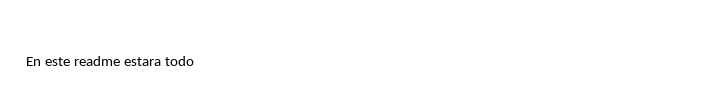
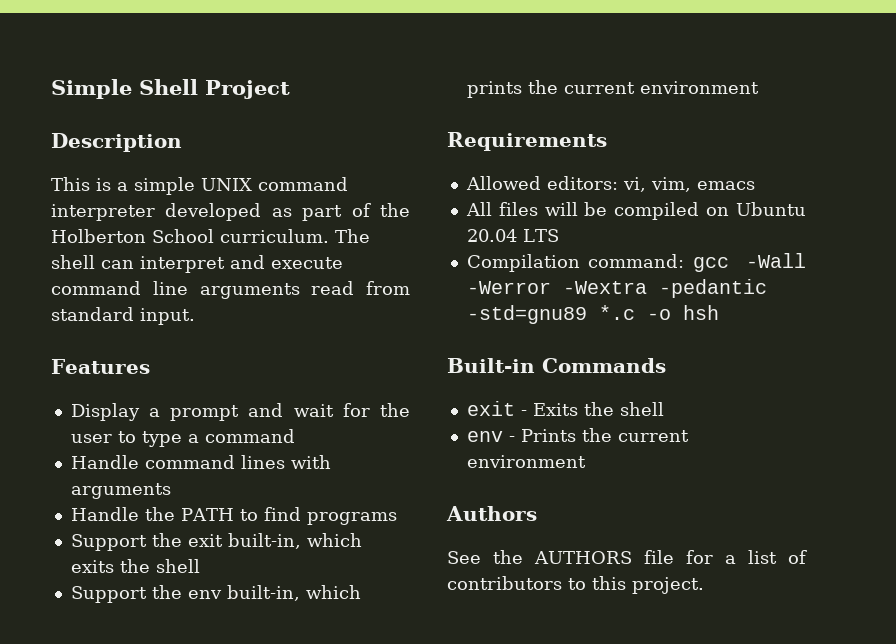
[26,56,194,66] En este readme estara todo -> [51,79,290,99] [51,133,182,152] [51,177,348,195] [51,203,410,221] [51,229,370,243] [51,255,343,273] [51,281,410,299] [51,307,195,325] [51,359,150,374] [70,403,410,421] [70,429,295,447] [70,455,331,469] [70,483,171,499] [70,507,397,525] [70,533,362,551] [70,559,200,573] [70,585,361,603] [466,80,759,98] [447,132,607,151] [465,176,755,192] [465,202,806,220] [466,229,559,242] [466,253,806,272] [466,279,767,298] [466,305,719,324] [447,358,666,373] [466,401,664,416] [466,428,689,442] [466,455,586,468] [446,506,537,521] [447,550,807,564] [447,576,704,594] Simple Shell Project // Description // This is a simple UNIX command interpreter developed as part of the Holberton School curriculum. The shell can interpret and execute command line arguments read from standard input. // Features // Display a prompt and wait for the user to type a command // Handle command lines with arguments // Handle the PATH to find programs // Support the exit built-in, which exits the shell // Support the env built-in, which prints the current environment // Requirements // Allowed editors: vi, vim, emacs // All files will be compiled on Ubuntu 20.04 LTS // Compilation command: gcc -Wall -Werror -Wextra -pedantic -std=gnu89 *.c -o hsh // Built-in Commands // exit - Exits the shell // env - Prints the current environment // Authors // See the AUTHORS file for a list of contributors to this project.

